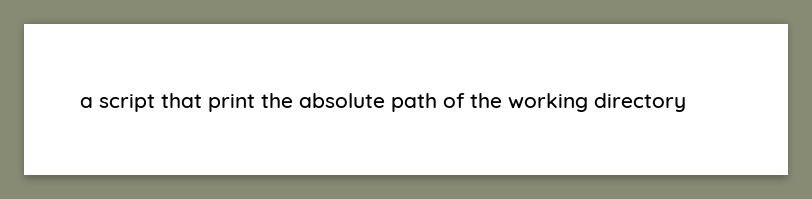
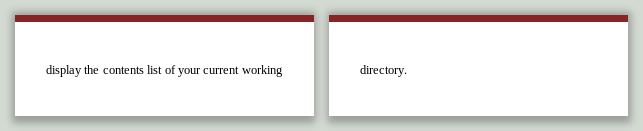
[80,93,686,112] a script that print the absolute path of the working directory -> [46,65,407,77] display the contents list of your current working directory.

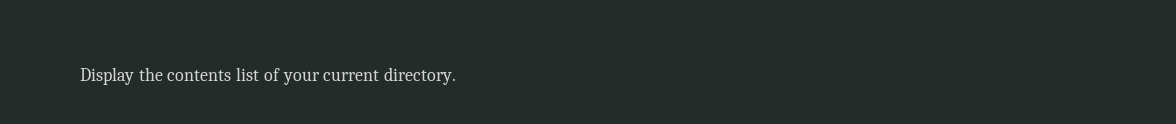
[46,65,82,77] display -> [80,67,134,85] Display
[241,65,283,77] working -> (380, 75) none

